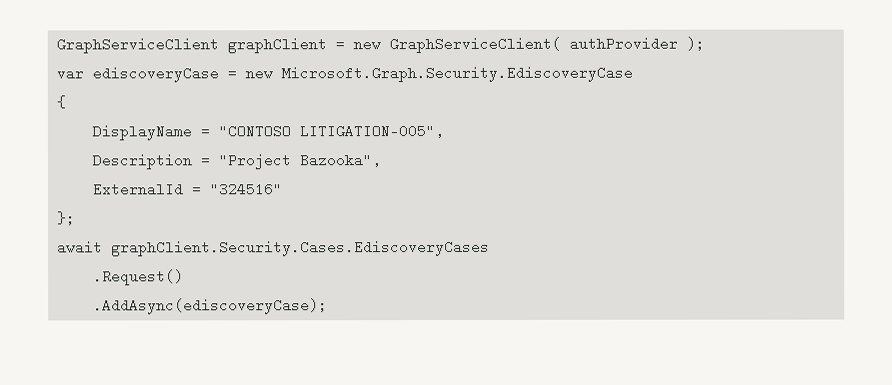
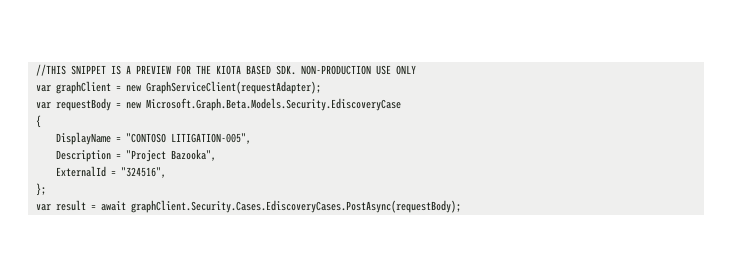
[56,36,705,54] [56,65,633,83] GraphServiceClient graphClient = new GraphServiceClient( authProvider ); // var ediscoveryCase = new Microsoft.Graph.Security.EdiscoveryCase -> [35,64,416,76] [35,81,321,94] [35,98,401,111] //THIS SNIPPET IS A PREVIEW FOR THE KIOTA BASED SDK. NON-PRODUCTION USE ONLY // var graphClient = new GraphServiceClient(requestAdapter); // var requestBody = new Microsoft.Graph.Beta.Models.Security.EdiscoveryCase
[209,182,283,197] "324516" -> [120,167,166,178] "324516",
[57,239,490,257] [93,269,184,286] [93,298,328,315] await graphClient.Security.Cases.EdiscoveryCases // .Request() // .AddAsync(ediscoveryCase); -> [35,200,461,213] var result = await graphClient.Security.Cases.EdiscoveryCases.PostAsync(requestBody);

